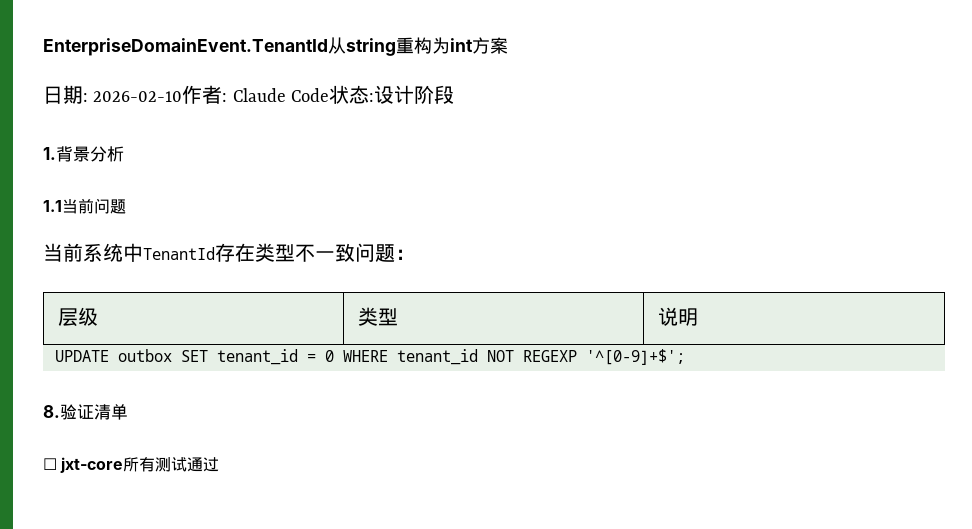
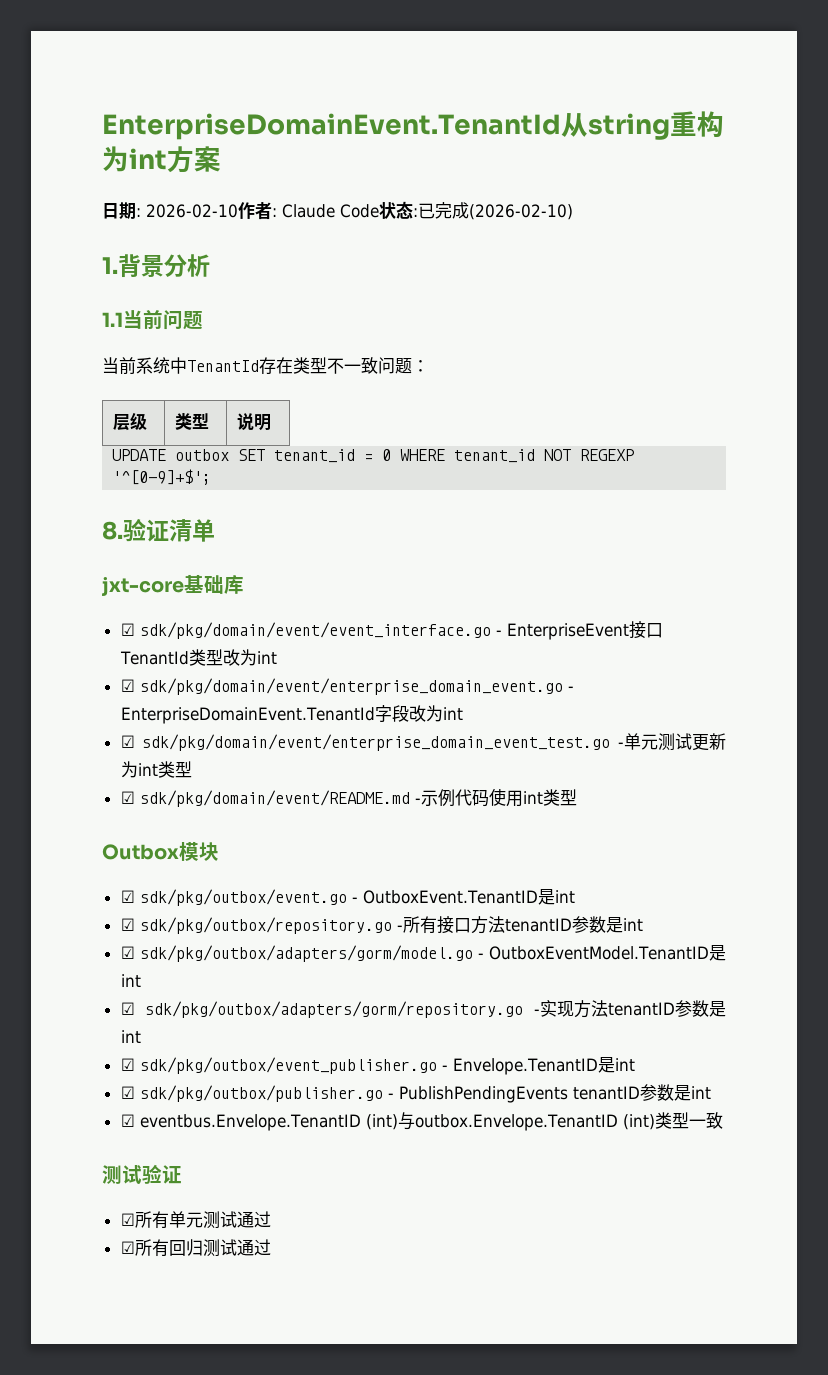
[373,85,454,104] 设计阶段 -> [418,202,573,220] 已完成(2026-02-10)
[43,457,156,473] ☐ jxt-core所有 -> [102,574,244,596] [120,621,663,640] [119,649,277,666] [120,678,574,695] [120,705,463,724] [120,733,726,751] [120,761,192,778] [120,788,577,807] [102,841,219,861] [120,889,575,906] [120,916,643,934] [120,945,726,962] [120,974,141,987] [120,1000,726,1018] [120,1030,141,1043] [120,1057,635,1075] [120,1084,711,1103] [120,1112,723,1131] [102,1164,182,1184] [120,1211,271,1229] [120,1239,203,1257] jxt-core基础库 // ☑ sdk/pkg/domain/event/event_interface.go - EnterpriseEvent接口TenantId类型改为int // ☑ sdk/pkg/domain/event/enterprise_domain_event.go - EnterpriseDomainEvent.TenantId字段改为int // ☑ sdk/pkg/domain/event/enterprise_domain_event_test.go -单元测试更新为int类型 // ☑ sdk/pkg/domain/event/README.md -示例代码使用int类型 // Outbox模块 // ☑ sdk/pkg/outbox/event.go - OutboxEvent.TenantID是int // ☑ sdk/pkg/outbox/repository.go -所有接口方法tenantID参数是int // ☑ sdk/pkg/outbox/adapters/gorm/model.go - OutboxEventModel.TenantID是int // ☑ sdk/pkg/outbox/adapters/gorm/repository.go -实现方法tenantID参数是int // ☑ sdk/pkg/outbox/event_publisher.go - Envelope.TenantID是int // ☑ sdk/pkg/outbox/publisher.go - PublishPendingEvents tenantID参数是int // ☑ eventbus.Envelope.TenantID (int)与outbox.Envelope.TenantID (int)类型一致 // 测试验证 // ☑所有单元测试通过 // ☑所有回归

